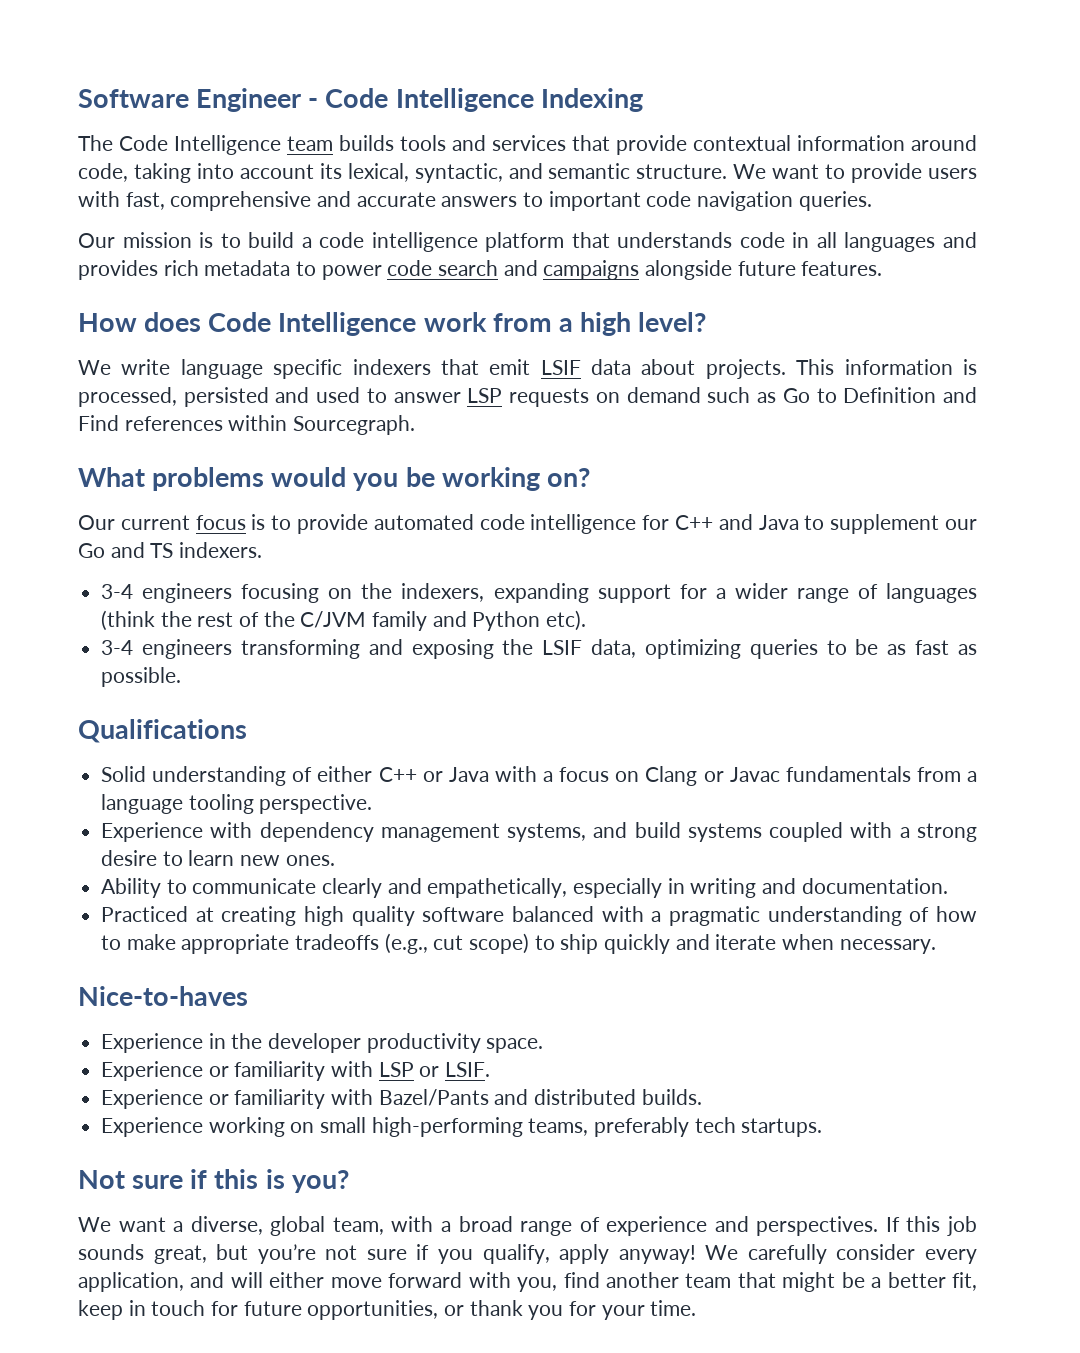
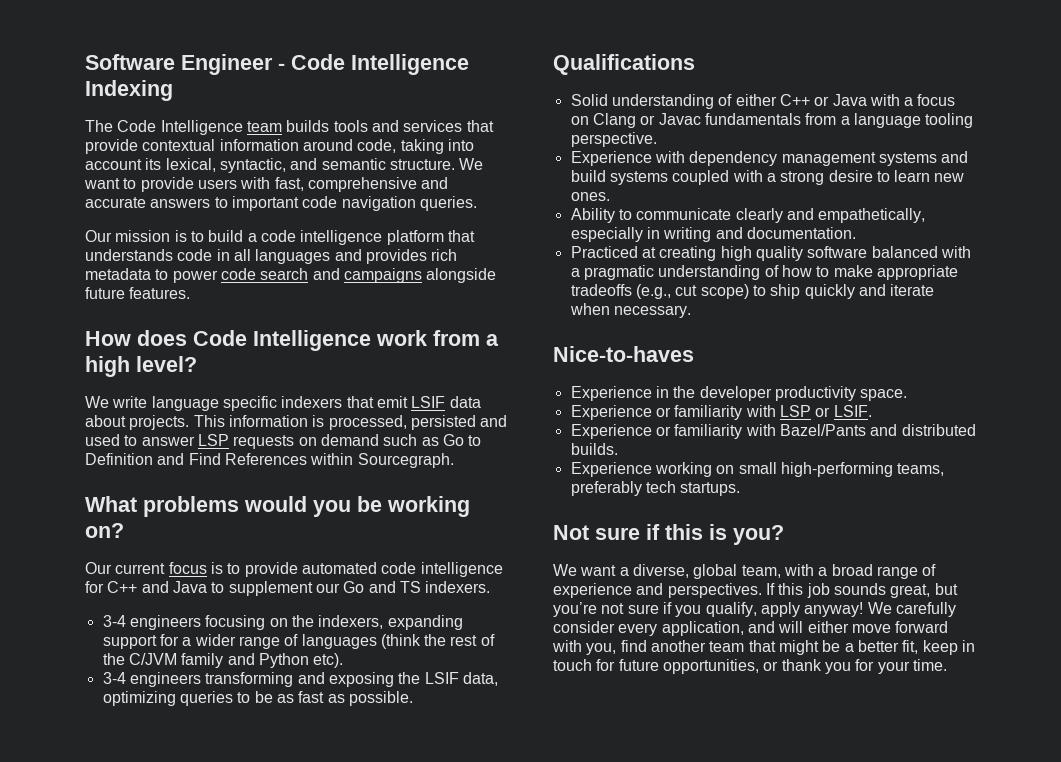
[124,416,223,431] references -> [224,453,307,465] References
[507,823,587,842] systems, -> [878,152,937,166] systems

